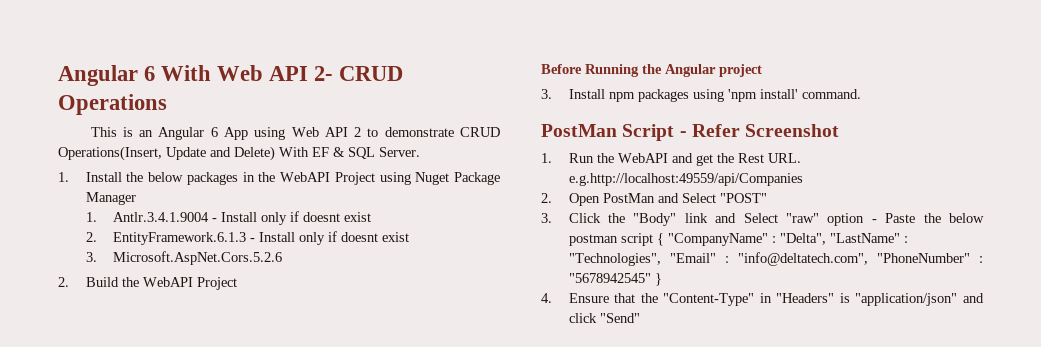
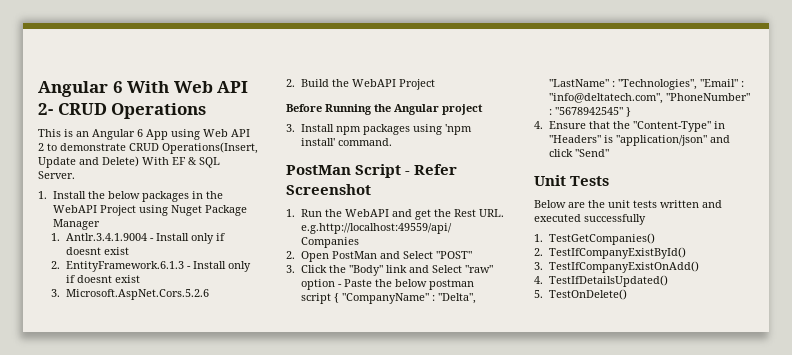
(640, 318) none -> [534,175,610,186] [534,200,722,208] [534,214,646,225] [534,233,655,245] [534,247,686,259] [534,261,699,273] [534,275,668,287] [534,289,627,300] // Unit Tests // Below are the unit tests written and executed successfully // 1. TestGetCompanies() // 2. TestIfCompanyExistById() // 3. TestIfCompanyExistOnAdd() // 4. TestIfDetailsUpdated() // 5. TestOnDelete()

